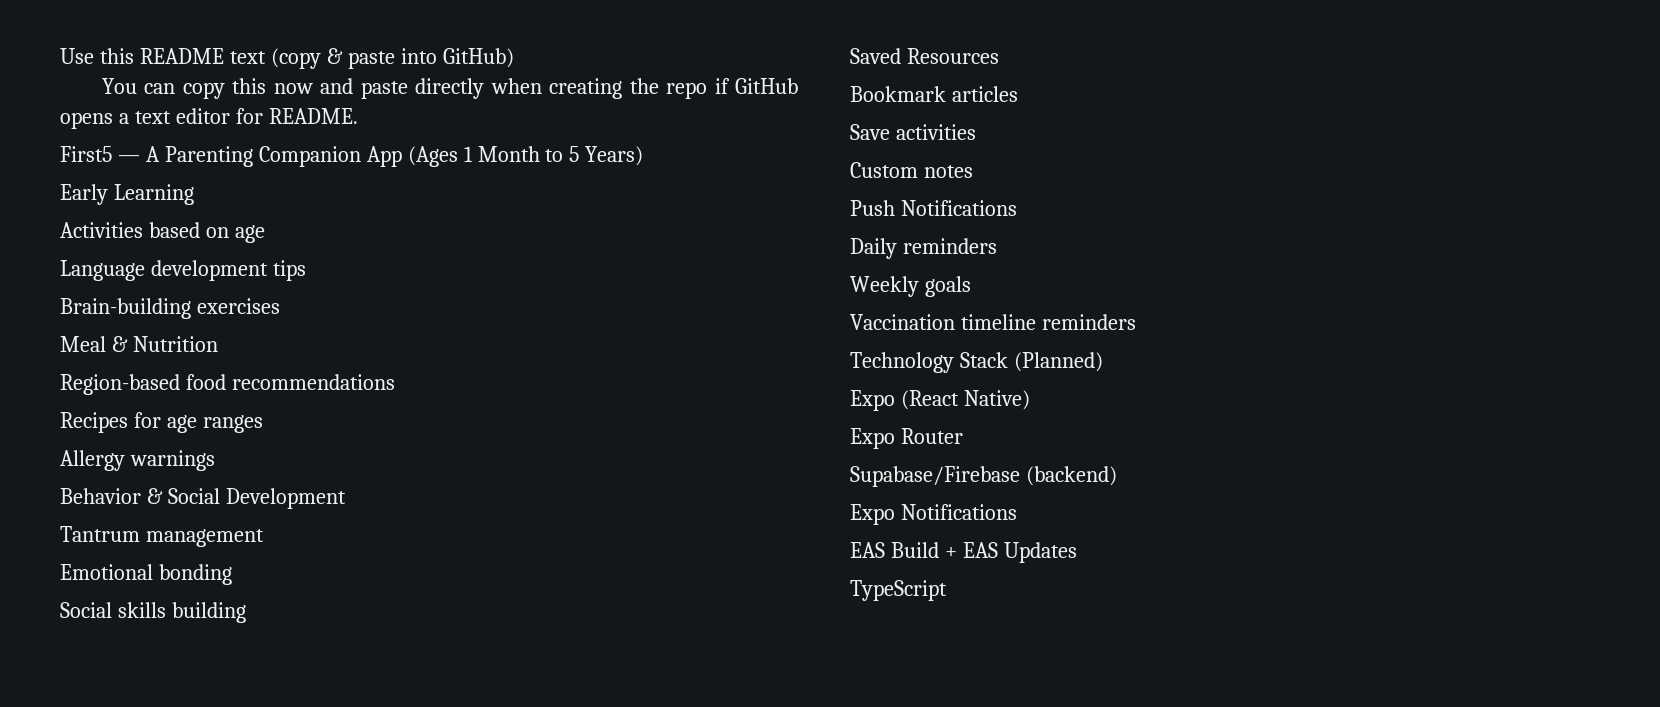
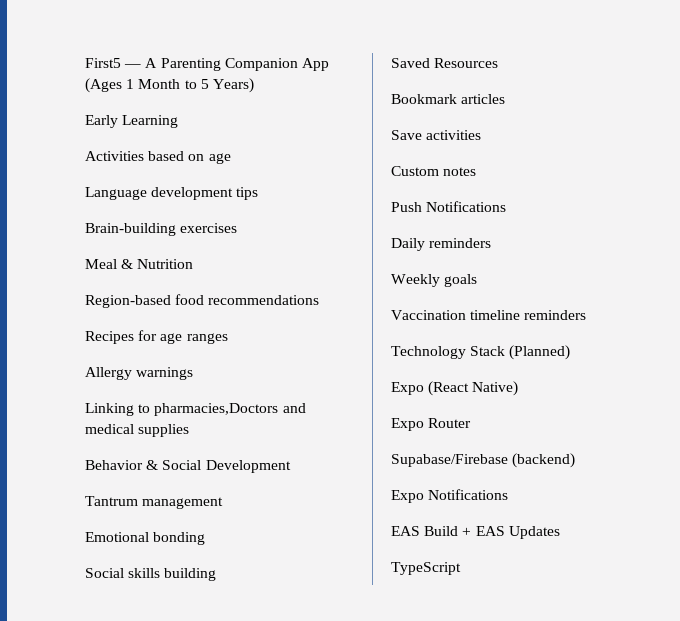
[60,48,514,69] [101,78,798,99] [60,108,358,129] Use this README text (copy & paste into GitHub) // You can copy this now and paste directly when creating the repo if GitHub opens a text editor for README. // -> (85, 63) none
(215, 460) none -> [85,403,306,416] [85,424,190,437] // Linking to pharmacies,Doctors and medical supplies

